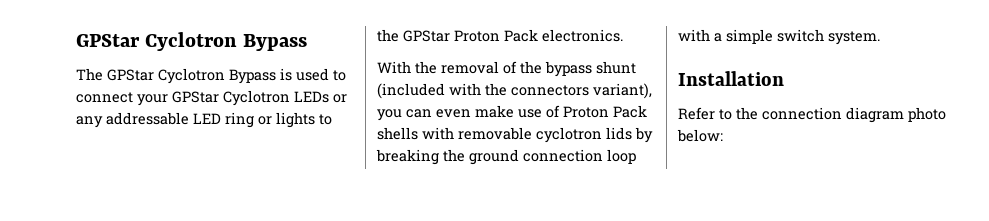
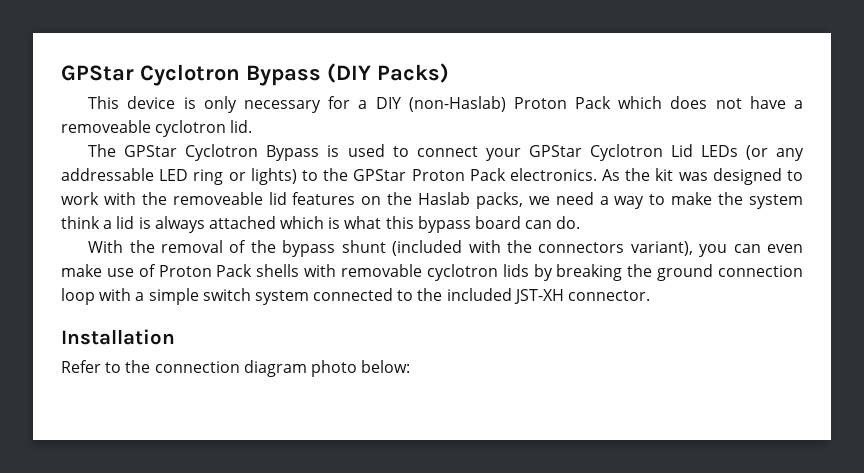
[76,32,308,51] GPStar Cyclotron Bypass -> [61,63,449,86] [88,96,803,113] [61,120,253,137] GPStar Cyclotron Bypass (DIY Packs) // This device is only necessary for a DIY (non-Haslab) Proton Pack which does not have a removeable cyclotron lid.
[294,91,347,103] LEDs or -> [670,144,768,160] Lid LEDs (or
[276,112,315,128] lights -> [250,168,297,185] lights)
(623, 35) none -> [602,168,803,185] [61,192,803,209] [61,216,581,233] As the kit was designed to work with the removeable lid features on the Haslab packs, we need a way to make the system think a lid is always attached which is what this bypass board can do.
[828,31,880,45] system. -> [254,288,651,305] system connected to the included JST-XH connector.

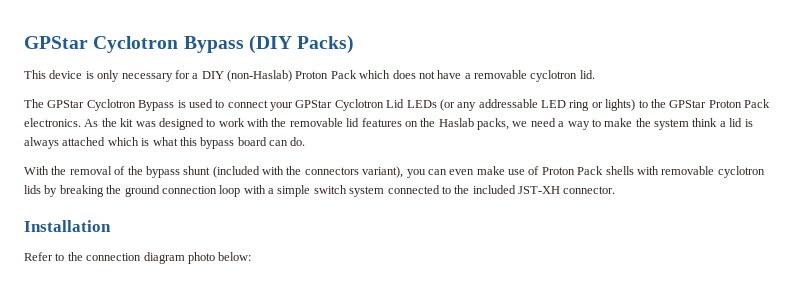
[61,120,151,133] removeable -> [474,70,527,79] removable
[172,192,263,205] removeable -> [289,118,343,127] removable

